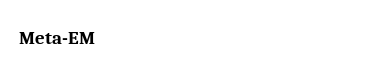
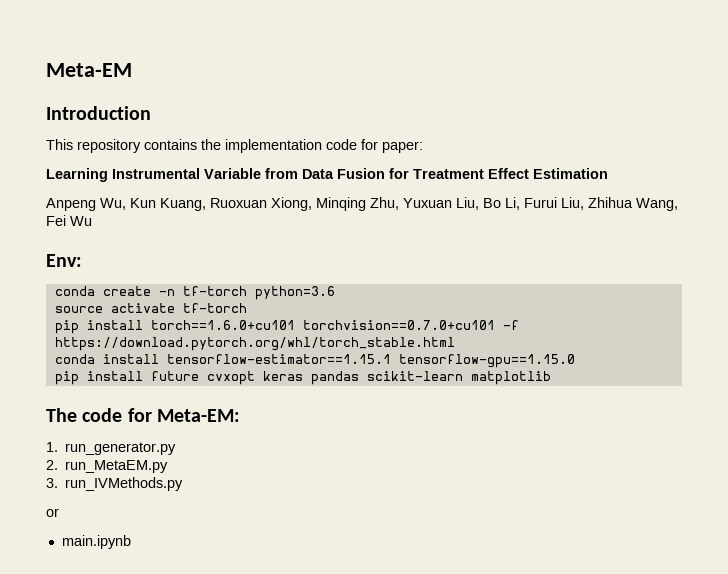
(95, 38) none -> [46,106,151,120] [46,139,423,153] [46,168,608,182] [46,197,678,211] [46,215,92,226] [46,254,82,267] [54,286,335,300] [54,303,247,313] [54,320,519,334] [54,337,455,351] [54,354,575,368] [54,371,551,385] [46,408,240,422] [46,442,177,455] [46,460,169,473] [46,477,184,491] [46,508,59,517] [61,535,131,549] // Introduction // This repository contains the implementation code for paper: // Learning Instrumental Variable from Data Fusion for Treatment Effect Estimation // Anpeng Wu, Kun Kuang, Ruoxuan Xiong, Minqing Zhu, Yuxuan Liu, Bo Li, Furui Liu, Zhihua Wang, Fei Wu // Env: // conda create -n tf-torch python=3.6 // source activate tf-torch // pip install torch==1.6.0+cu101 torchvision==0.7.0+cu101 -f https://download.pytorch.org/whl/torch_stable.html // conda install tensorflow-estimator==1.15.1 tensorflow-gpu==1.15.0 // pip install future cvxopt keras pandas scikit-learn matplotlib // The code for Meta-EM: // 1. run_generator.py // 2. run_MetaEM.py // 3. run_IVMethods.py // or // main.ipynb

